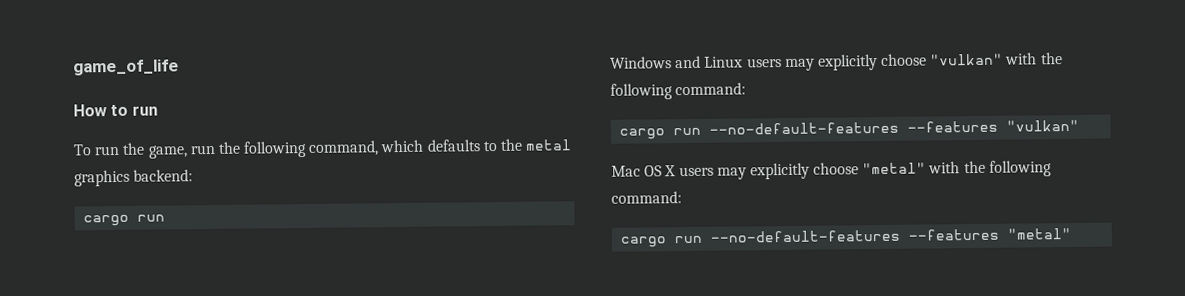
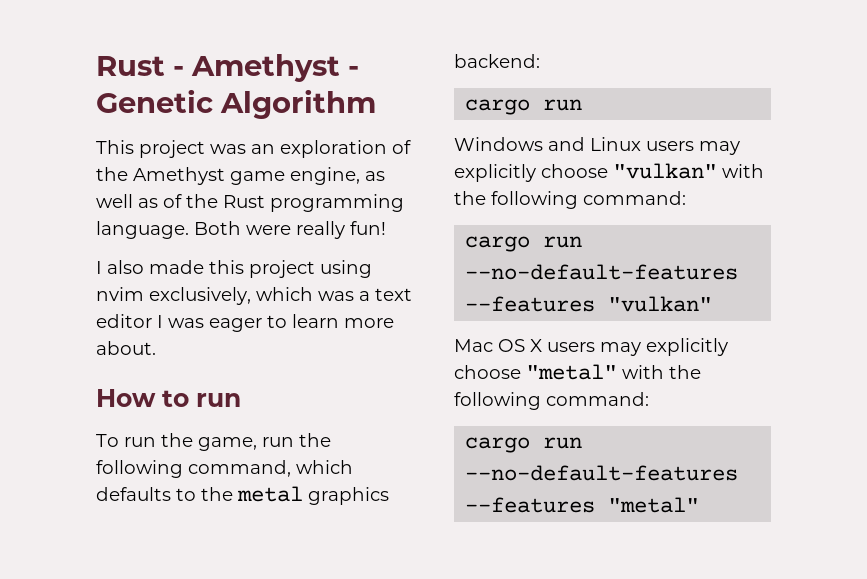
[73,59,179,76] game_of_life -> [96,54,359,82] [96,89,376,119] [96,140,411,158] [96,167,385,185] [96,194,404,212] [96,221,386,239] [96,260,372,278] [96,287,412,305] [96,314,394,332] [96,341,156,355] Rust - Amethyst - Genetic Algorithm // This project was an exploration of the Amethyst game engine, as well as of the Rust programming language. Both were really fun! // I also made this project using nvim exclusively, which was a text editor I was eager to learn more about.

